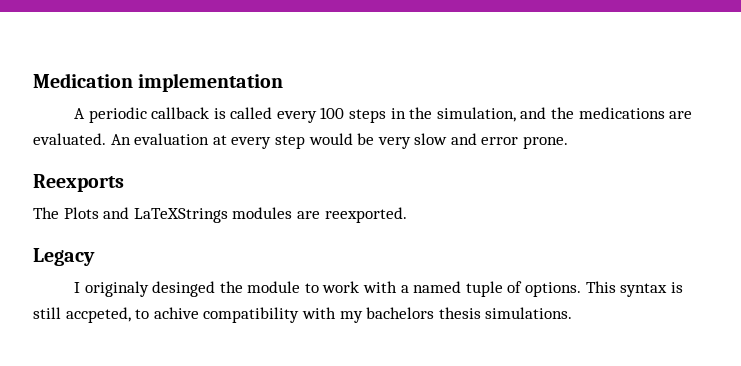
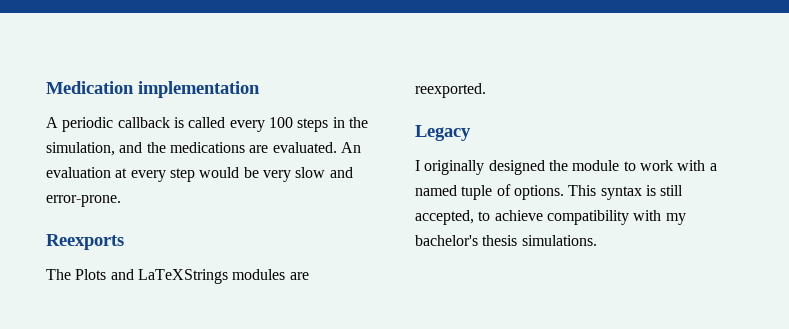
[481,136,569,149] error prone. -> [46,195,121,207] error-prone.
[84,281,216,297] originaly desinged -> [424,160,545,175] originally designed
[65,307,199,323] accpeted, to achive -> [415,210,543,225] accepted, to achieve
[366,307,435,319] bachelors -> [415,235,478,246] bachelor's

